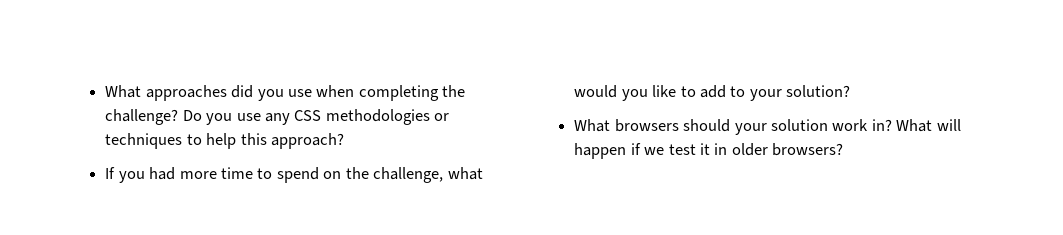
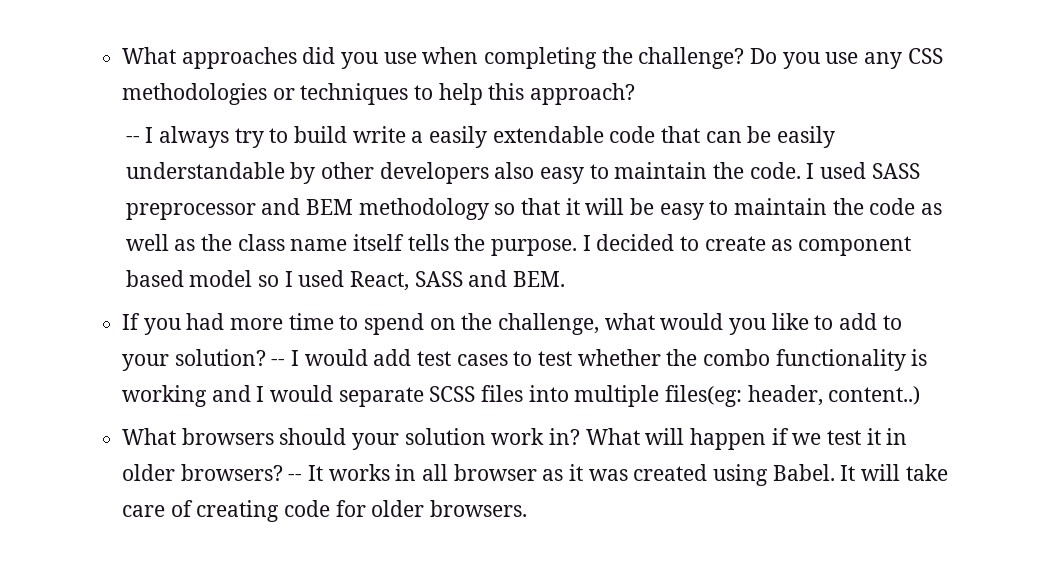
(344, 141) none -> [125,126,835,148] [125,162,920,184] [125,198,942,220] [125,234,911,256] [125,270,565,291] // -- I always try to build write a easily extendable code that can be easily understandable by other developers also easy to maintain the code. I used SASS preprocessor and BEM methodology so that it will be easy to maintain the code as well as the class name itself tells the purpose. I decided to create as component based model so I used React, SASS and BEM.
(851, 91) none -> [271,349,928,371] [122,385,921,407] -- I would add test cases to test whether the combo functionality is working and I would separate SCSS files into multiple files(eg: header, content..)
(844, 149) none -> [288,464,948,486] [122,500,528,522] -- It works in all browser as it was created using Babel. It will take care of creating code for older browsers.

